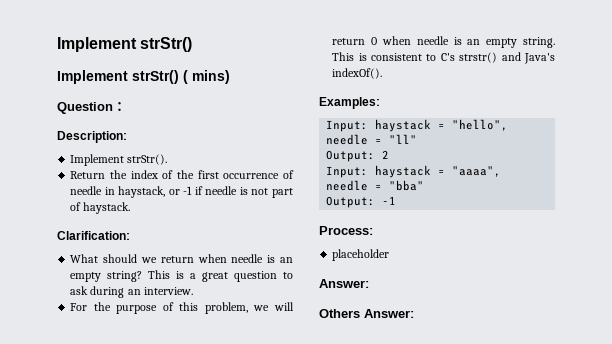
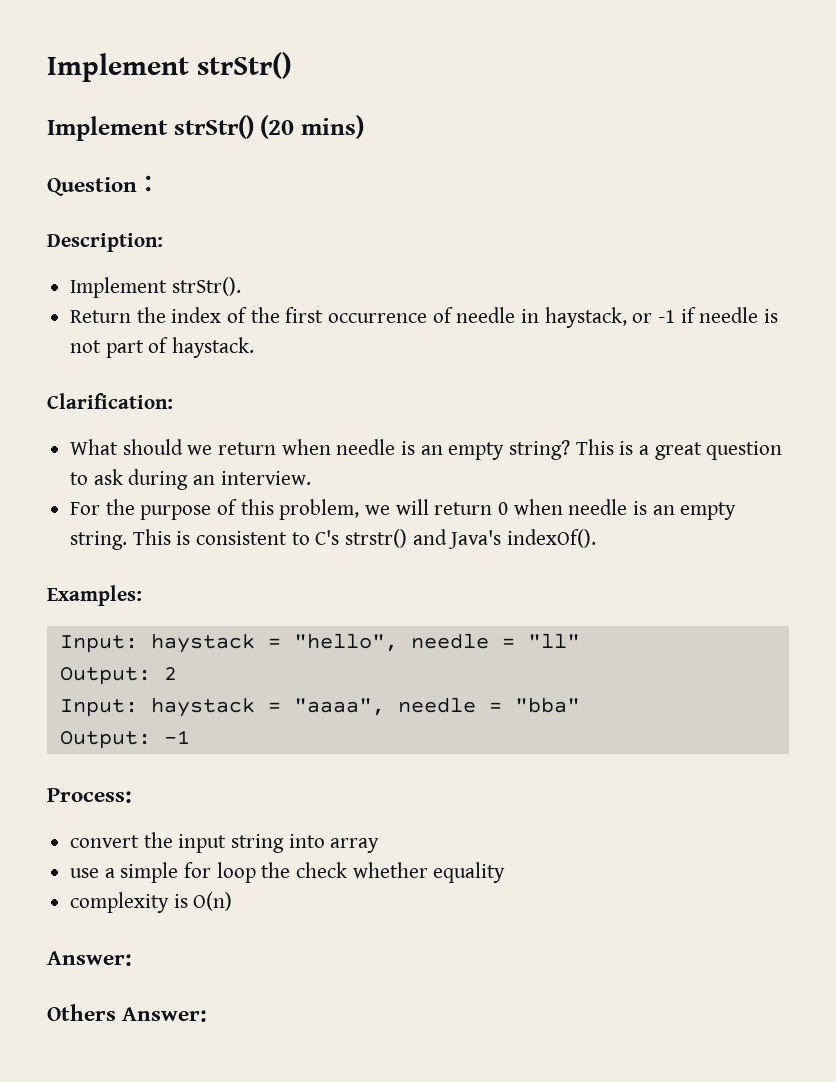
[183,70,188,84] ( -> [260,115,295,139] (20
[332,249,390,261] placeholder -> [70,832,380,853] [70,862,506,883] [70,892,233,913] convert the input string into array // use a simple for loop the check whether equality // complexity is O(n)

